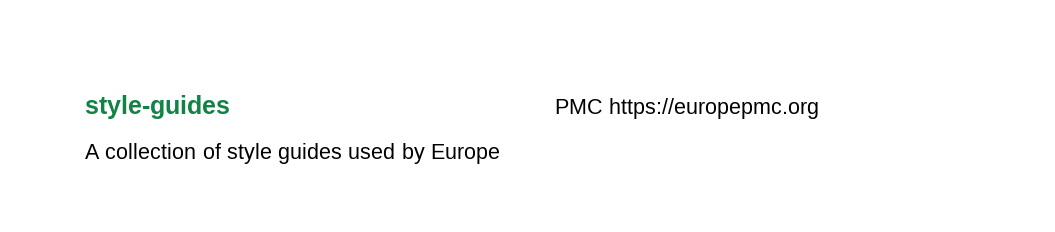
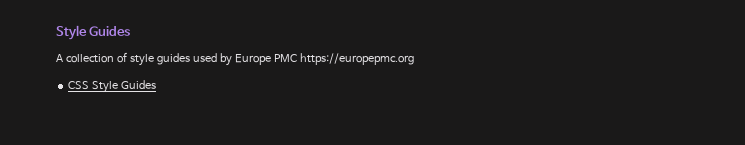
[85,95,230,119] style-guides -> [56,25,131,40] Style Guides
(819, 108) none -> [68,80,157,93] // CSS Style Guides

